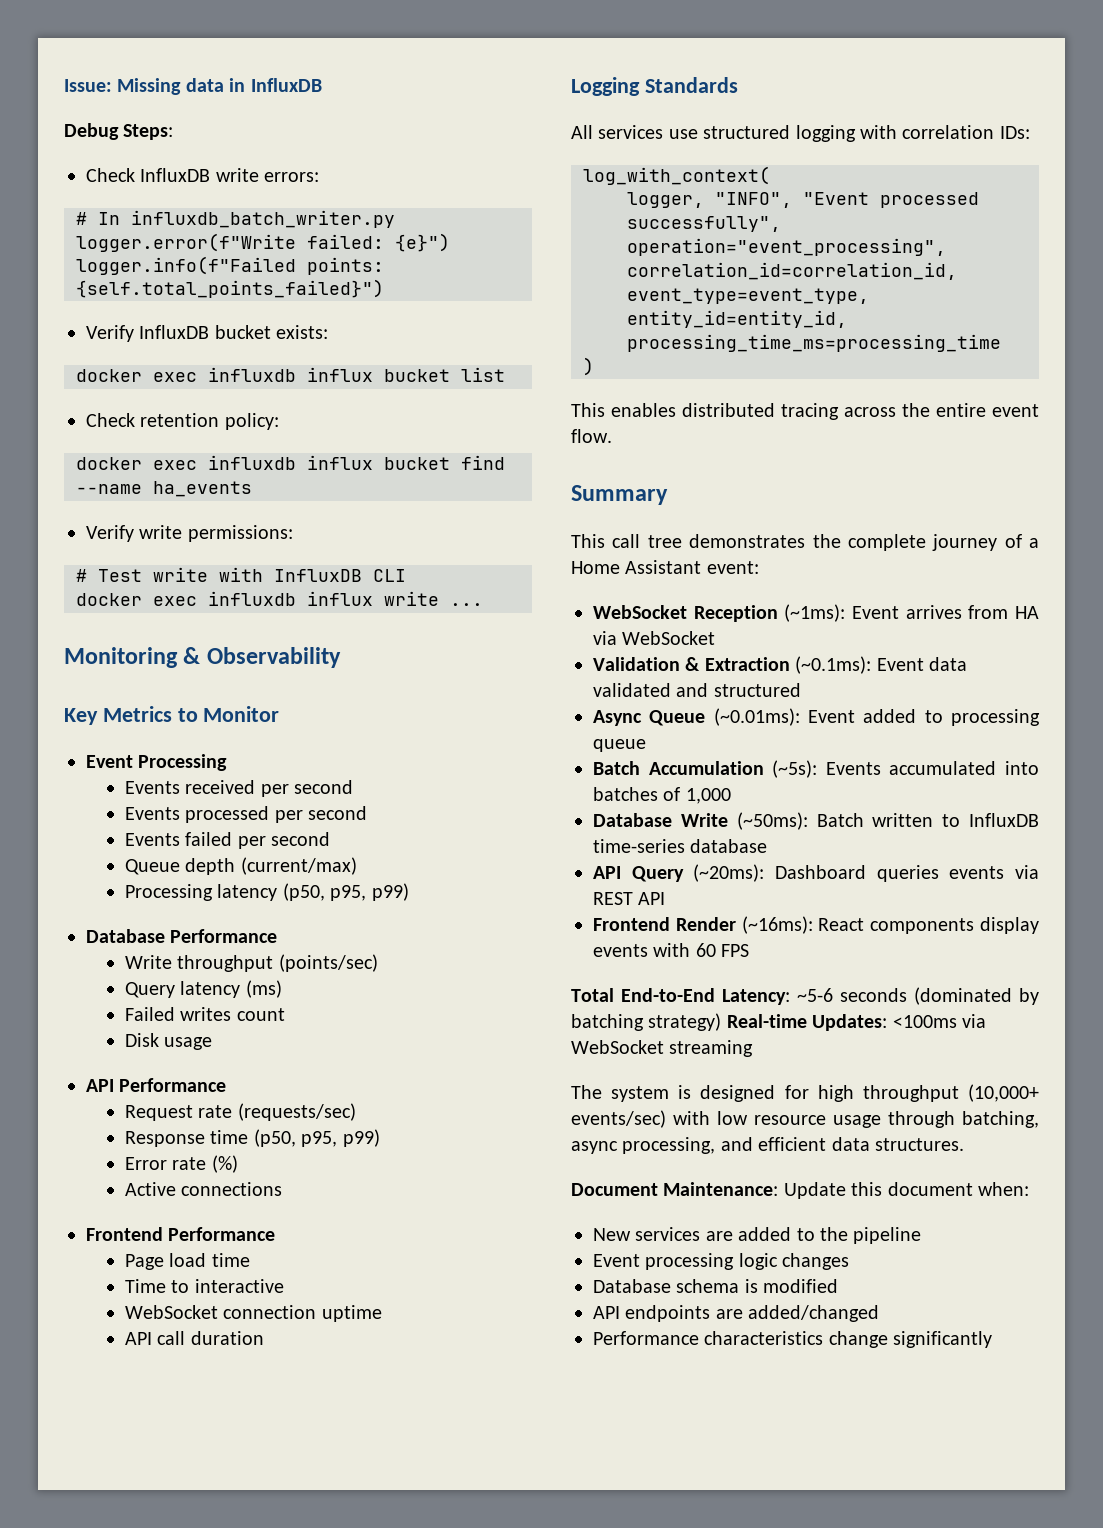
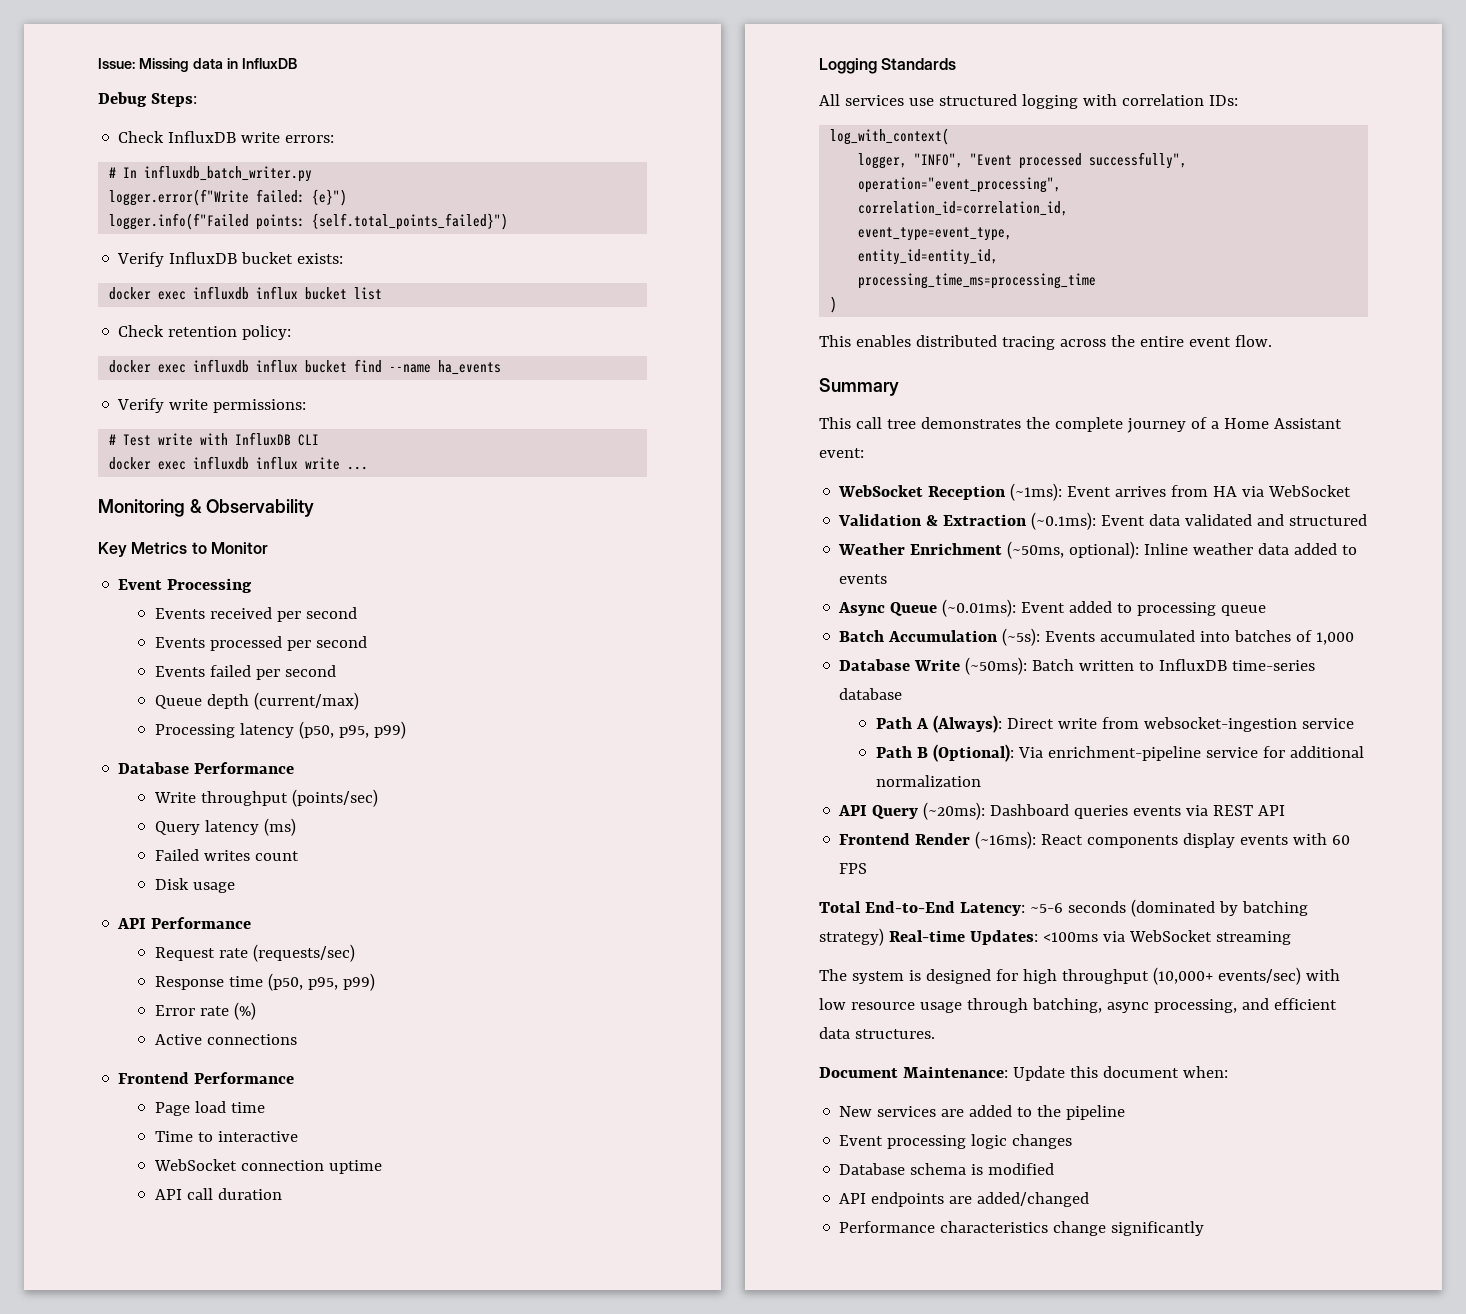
(801, 690) none -> [838,541,1358,559] [839,574,888,584] // Weather Enrichment (~50ms, optional): Inline weather data added to events
(768, 846) none -> [875,715,1354,733] [875,744,1364,762] [875,775,981,787] // Path A (Always): Direct write from websocket-ingestion service // Path B (Optional): Via enrichment-pipeline service for additional normalization

